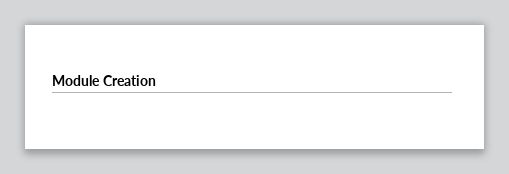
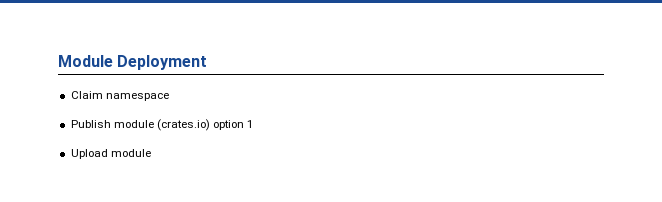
[102,75,156,86] Creation -> [117,55,208,70] [70,91,169,101] [70,119,254,131] [70,149,151,159] Deployment // Claim namespace // Publish module (crates.io) option 1 // Upload module

